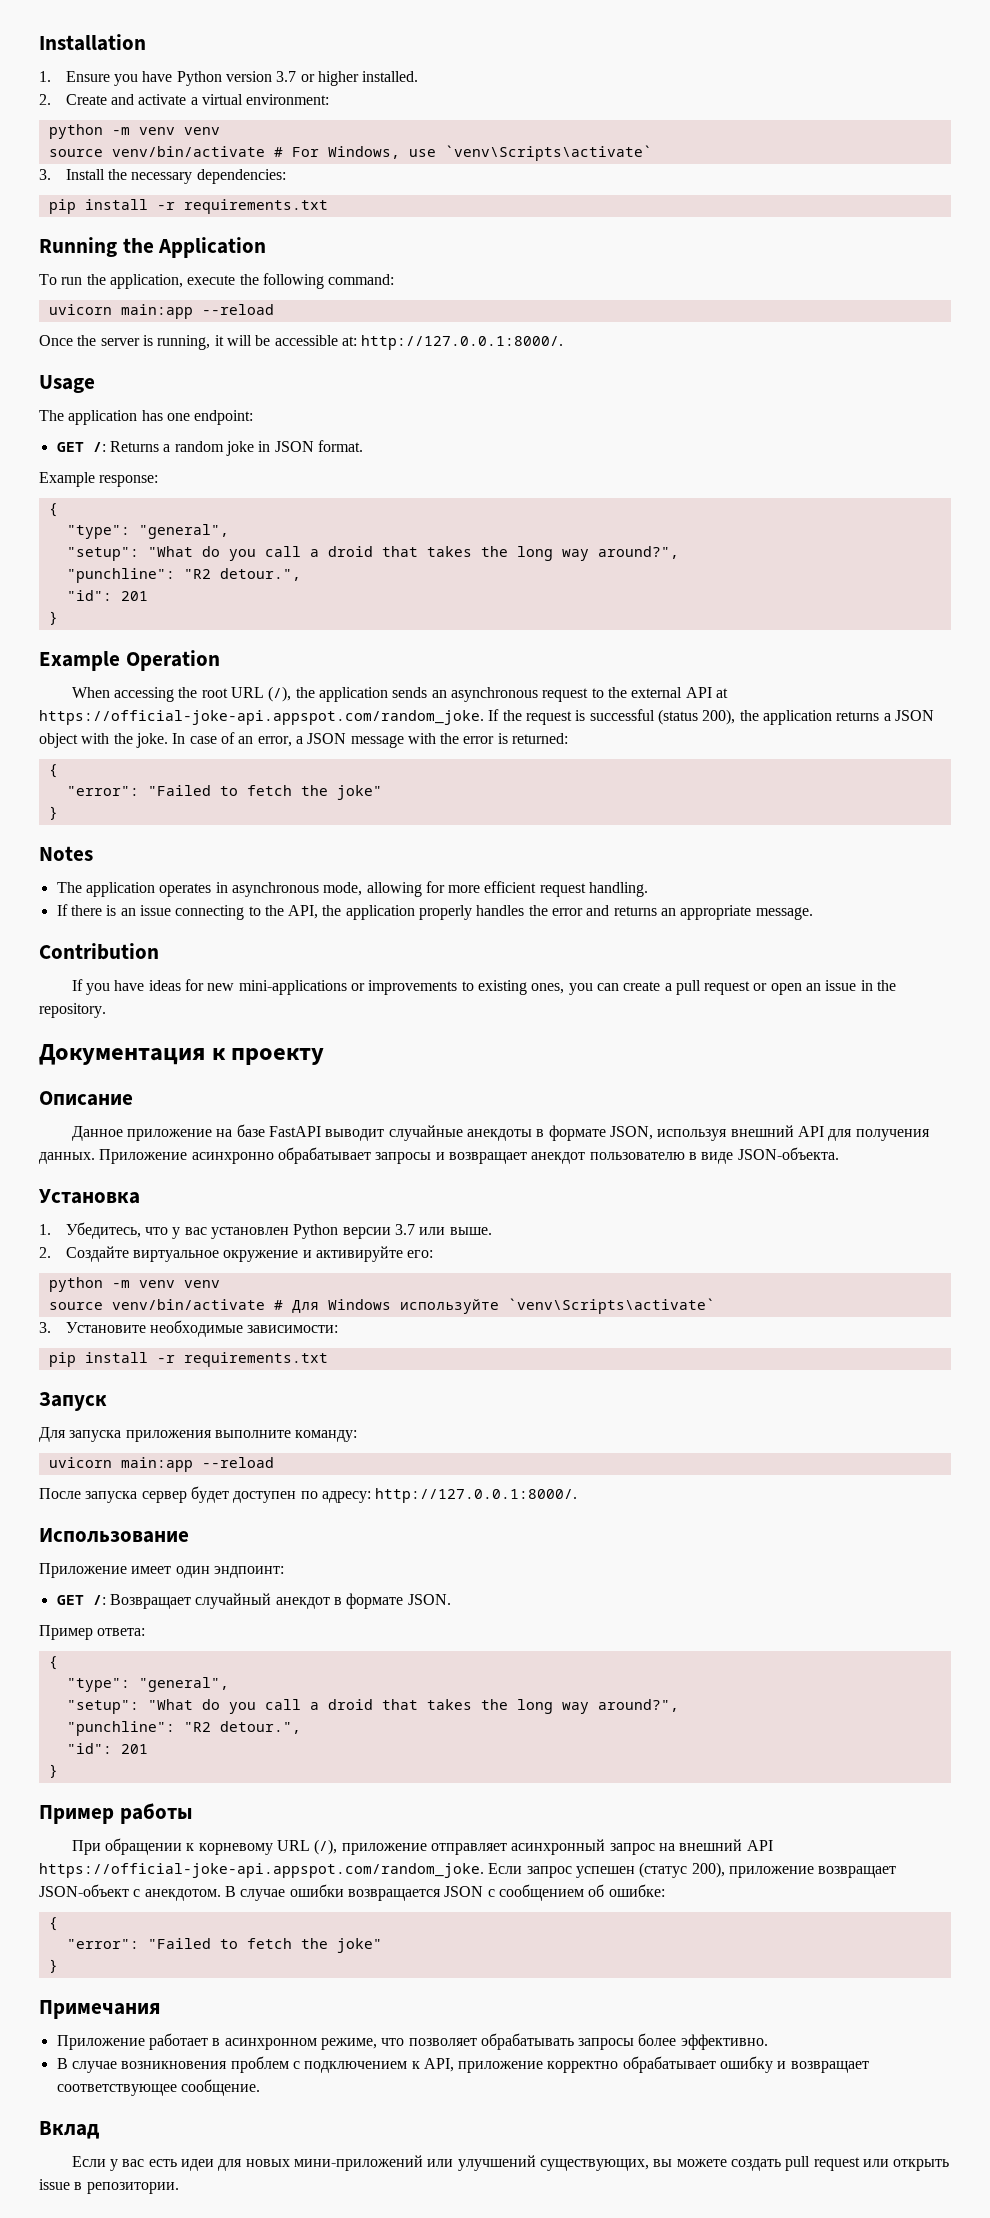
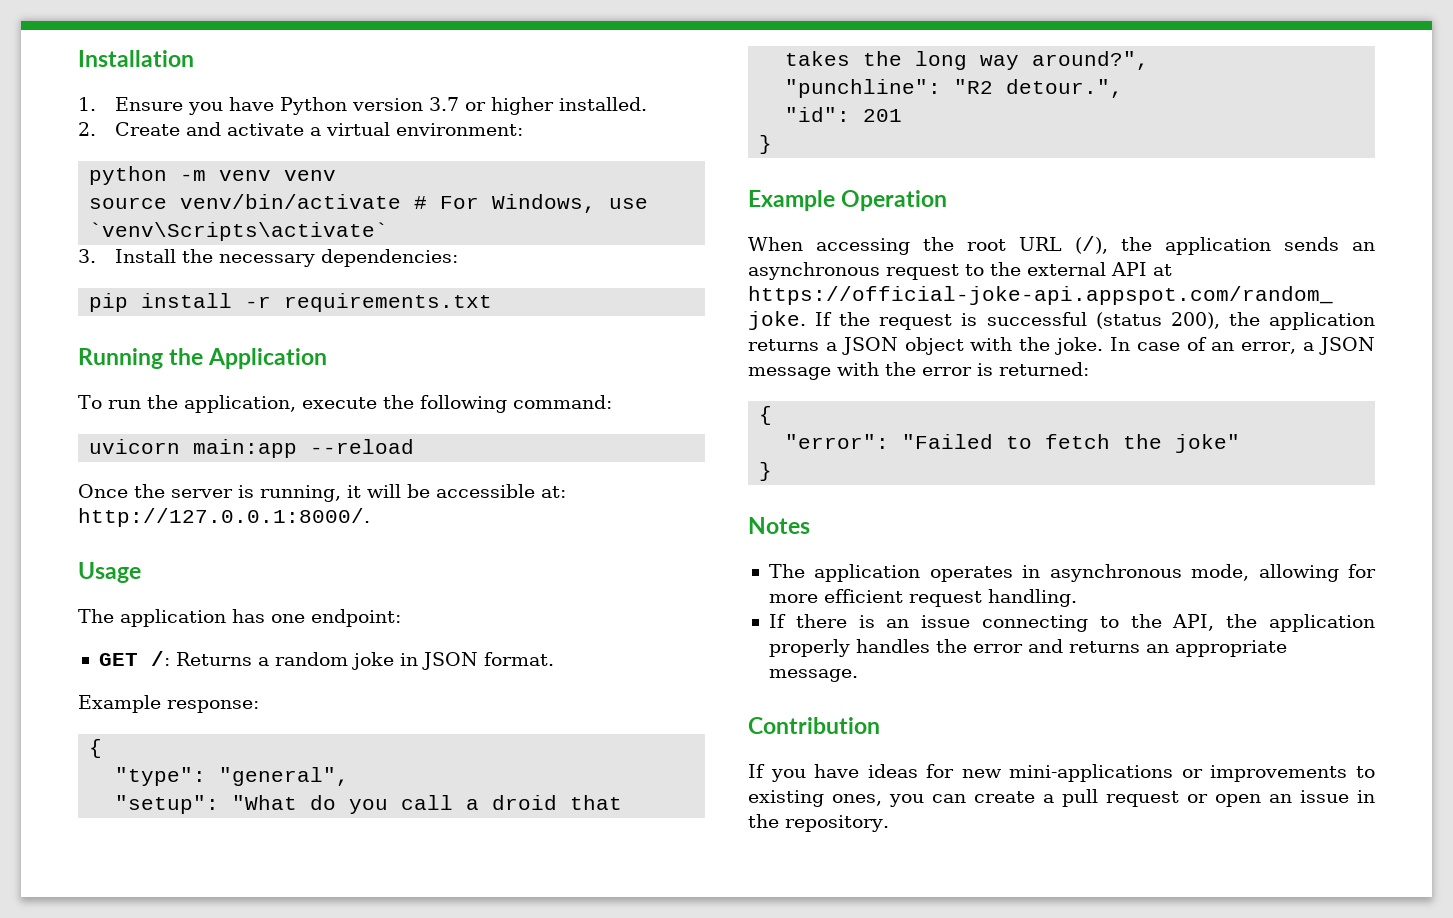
[39,1044,325,1065] [39,1091,133,1106] [71,1124,930,1141] [39,1147,839,1164] [39,1189,140,1204] [39,1222,492,1239] [39,1246,434,1262] [48,1277,220,1292] [48,1298,715,1314] [39,1320,339,1337] [48,1352,328,1367] [39,1392,107,1411] [39,1427,358,1442] [48,1457,274,1472] [39,1486,578,1503] [39,1528,189,1543] [39,1563,284,1578] [56,1593,451,1609] [39,1625,146,1640] [48,1656,58,1670] [66,1677,229,1692] [66,1699,679,1714] [66,1721,301,1736] [66,1743,148,1754] [48,1764,58,1778] [39,1803,193,1824] [71,1838,773,1855] [39,1862,897,1878] [39,1884,665,1901] [48,1917,58,1931] [66,1938,382,1953] [48,1959,58,1973] [39,2000,160,2019] [56,2033,768,2050] [56,2056,869,2073] [56,2079,260,2096] [39,2121,99,2139] [71,2155,950,2171] [39,2179,179,2194] // Документация к проекту // Описание // Данное приложение на базе FastAPI выводит случайные анекдоты в формате JSON, используя внешний API для получения данных. Приложение асинхронно обрабатывает запросы и возвращает анекдот пользователю в виде JSON-объекта. // Установка // 1. Убедитесь, что у вас установлен Python версии 3.7 или выше. // 2. Создайте виртуальное окружение и активируйте его: // python -m venv venv // source venv/bin/activate # Для Windows используйте `venv\Scripts\activate` // 3. Установите необходимые зависимости: // pip install -r requirements.txt // Запуск // Для запуска приложения выполните команду: // uvicorn main:app --reload // После запуска сервер будет доступен по адресу: http://127.0.0.1:8000/. // Использование // Приложение имеет один эндпоинт: // GET /: Возвращает случайный анекдот в формате JSON. // Пример ответа: // { // "type": "general", // "setup": "What do you call a droid that takes the long way around?", // "punchline": "R2 detour.", // "id": 201 // } // Пример работы // При обращении к корневому URL (/), приложение отправляет асинхронный запрос на внешний API https://official-joke-api.appspot.com/random_joke. Если запрос успешен (статус 200), приложение возвращает JSON-объект с анекдотом. В случае ошибки возвращается JSON с сообщением об ошибке: // { // "error": "Failed to fetch the joke" // } // Примечания // Приложение работает в асинхронном режиме, что позволяет обрабатывать запросы более эффективно. // В случае возникновения проблем с подключением к API, приложение корректно обрабатывает ошибку и возвращает соответствующее сообщение. // Вклад // Если у вас есть идеи для новых мини-приложений или улучшений существующих, вы можете создать pull request или открыть issue в репозитории. -> (889, 823) none

